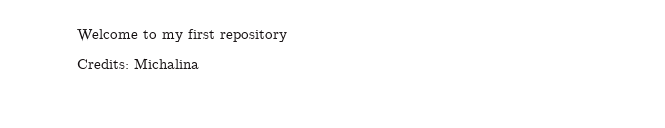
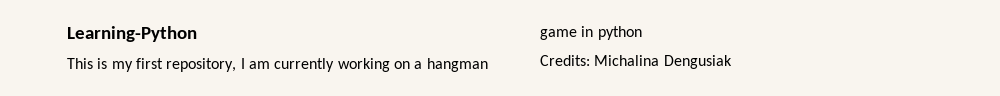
[77,29,287,42] Welcome to my first repository -> [67,26,197,42] [67,58,488,72] [540,26,642,40] Learning-Python // This is my first repository, I am currently working on a hangman game in python
(199, 63) none -> [663,55,732,69] Dengusiak

